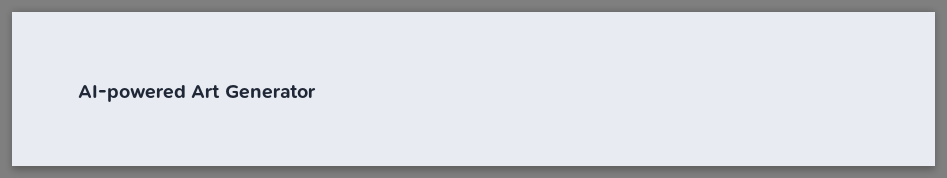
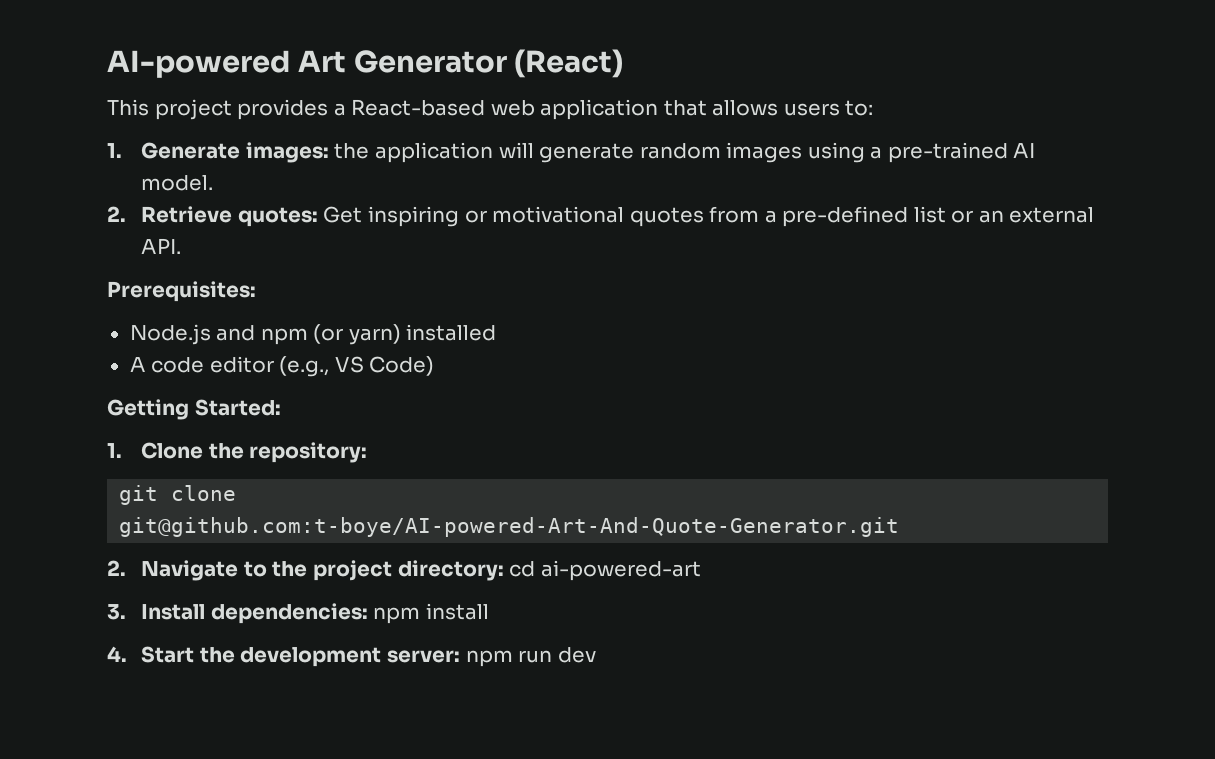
(316, 92) none -> [514,49,624,78] [107,99,874,120] [107,142,1036,163] [141,175,214,191] [107,206,1095,227] [141,238,182,254] [107,281,256,302] [129,324,497,345] [129,356,435,377] [107,399,281,420] [107,442,368,463] [119,485,237,505] [119,517,900,537] [107,560,701,581] [107,603,490,624] [107,646,596,667] (React) // This project provides a React-based web application that allows users to: // 1. Generate images: the application will generate random images using a pre-trained AI model. // 2. Retrieve quotes: Get inspiring or motivational quotes from a pre-defined list or an external API. // Prerequisites: // Node.js and npm (or yarn) installed // A code editor (e.g., VS Code) // Getting Started: // 1. Clone the repository: // git clone // git@github.com:t-boye/AI-powered-Art-And-Quote-Generator.git // 2. Navigate to the project directory: cd ai-powered-art // 3. Install dependencies: npm install // 4. Start the development server: npm run dev

